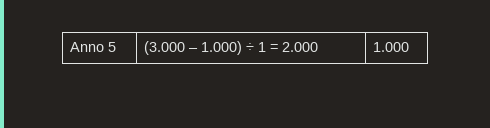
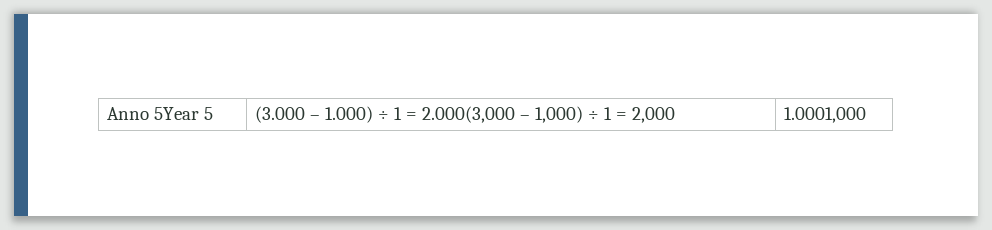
(104, 47) none -> [154,107,200,120] 5Year
[281,42,318,52] [372,42,409,52] 2.000 | 1.000 -> [422,106,676,123] [784,107,867,123] 2.000(3,000 – 1,000) ÷ 1 = 2,000 | 1.0001,000

